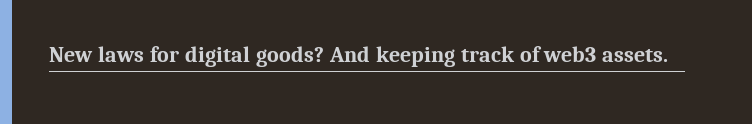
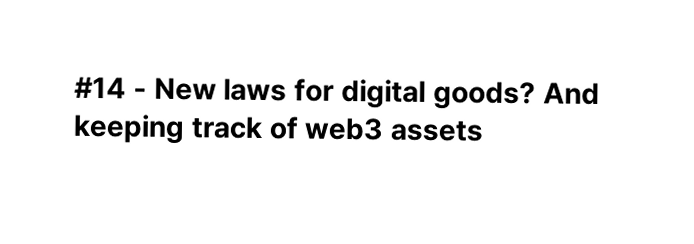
(49, 54) none -> [74,76,147,99] #14 -
[602,49,669,62] assets. -> [390,119,485,142] assets

